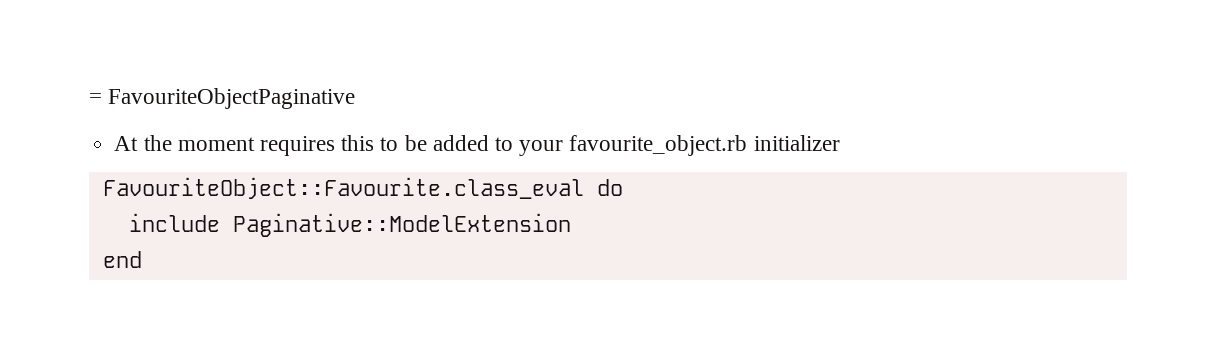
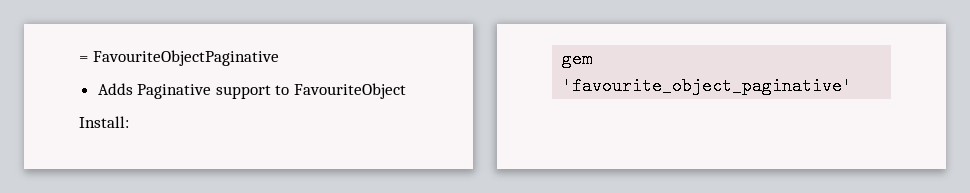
[114,135,840,156] [102,177,623,199] [128,213,571,237] [102,251,142,268] At the moment requires this to be added to your favourite_object.rb initializer // FavouriteObject::Favourite.class_eval do // include Paginative::ModelExtension // end -> [97,83,407,99] [79,116,129,128] [562,50,593,68] [562,77,853,95] Adds Paginative support to FavouriteObject // Install: // gem 'favourite_object_paginative'

